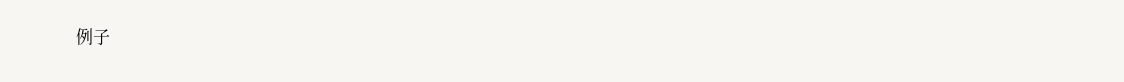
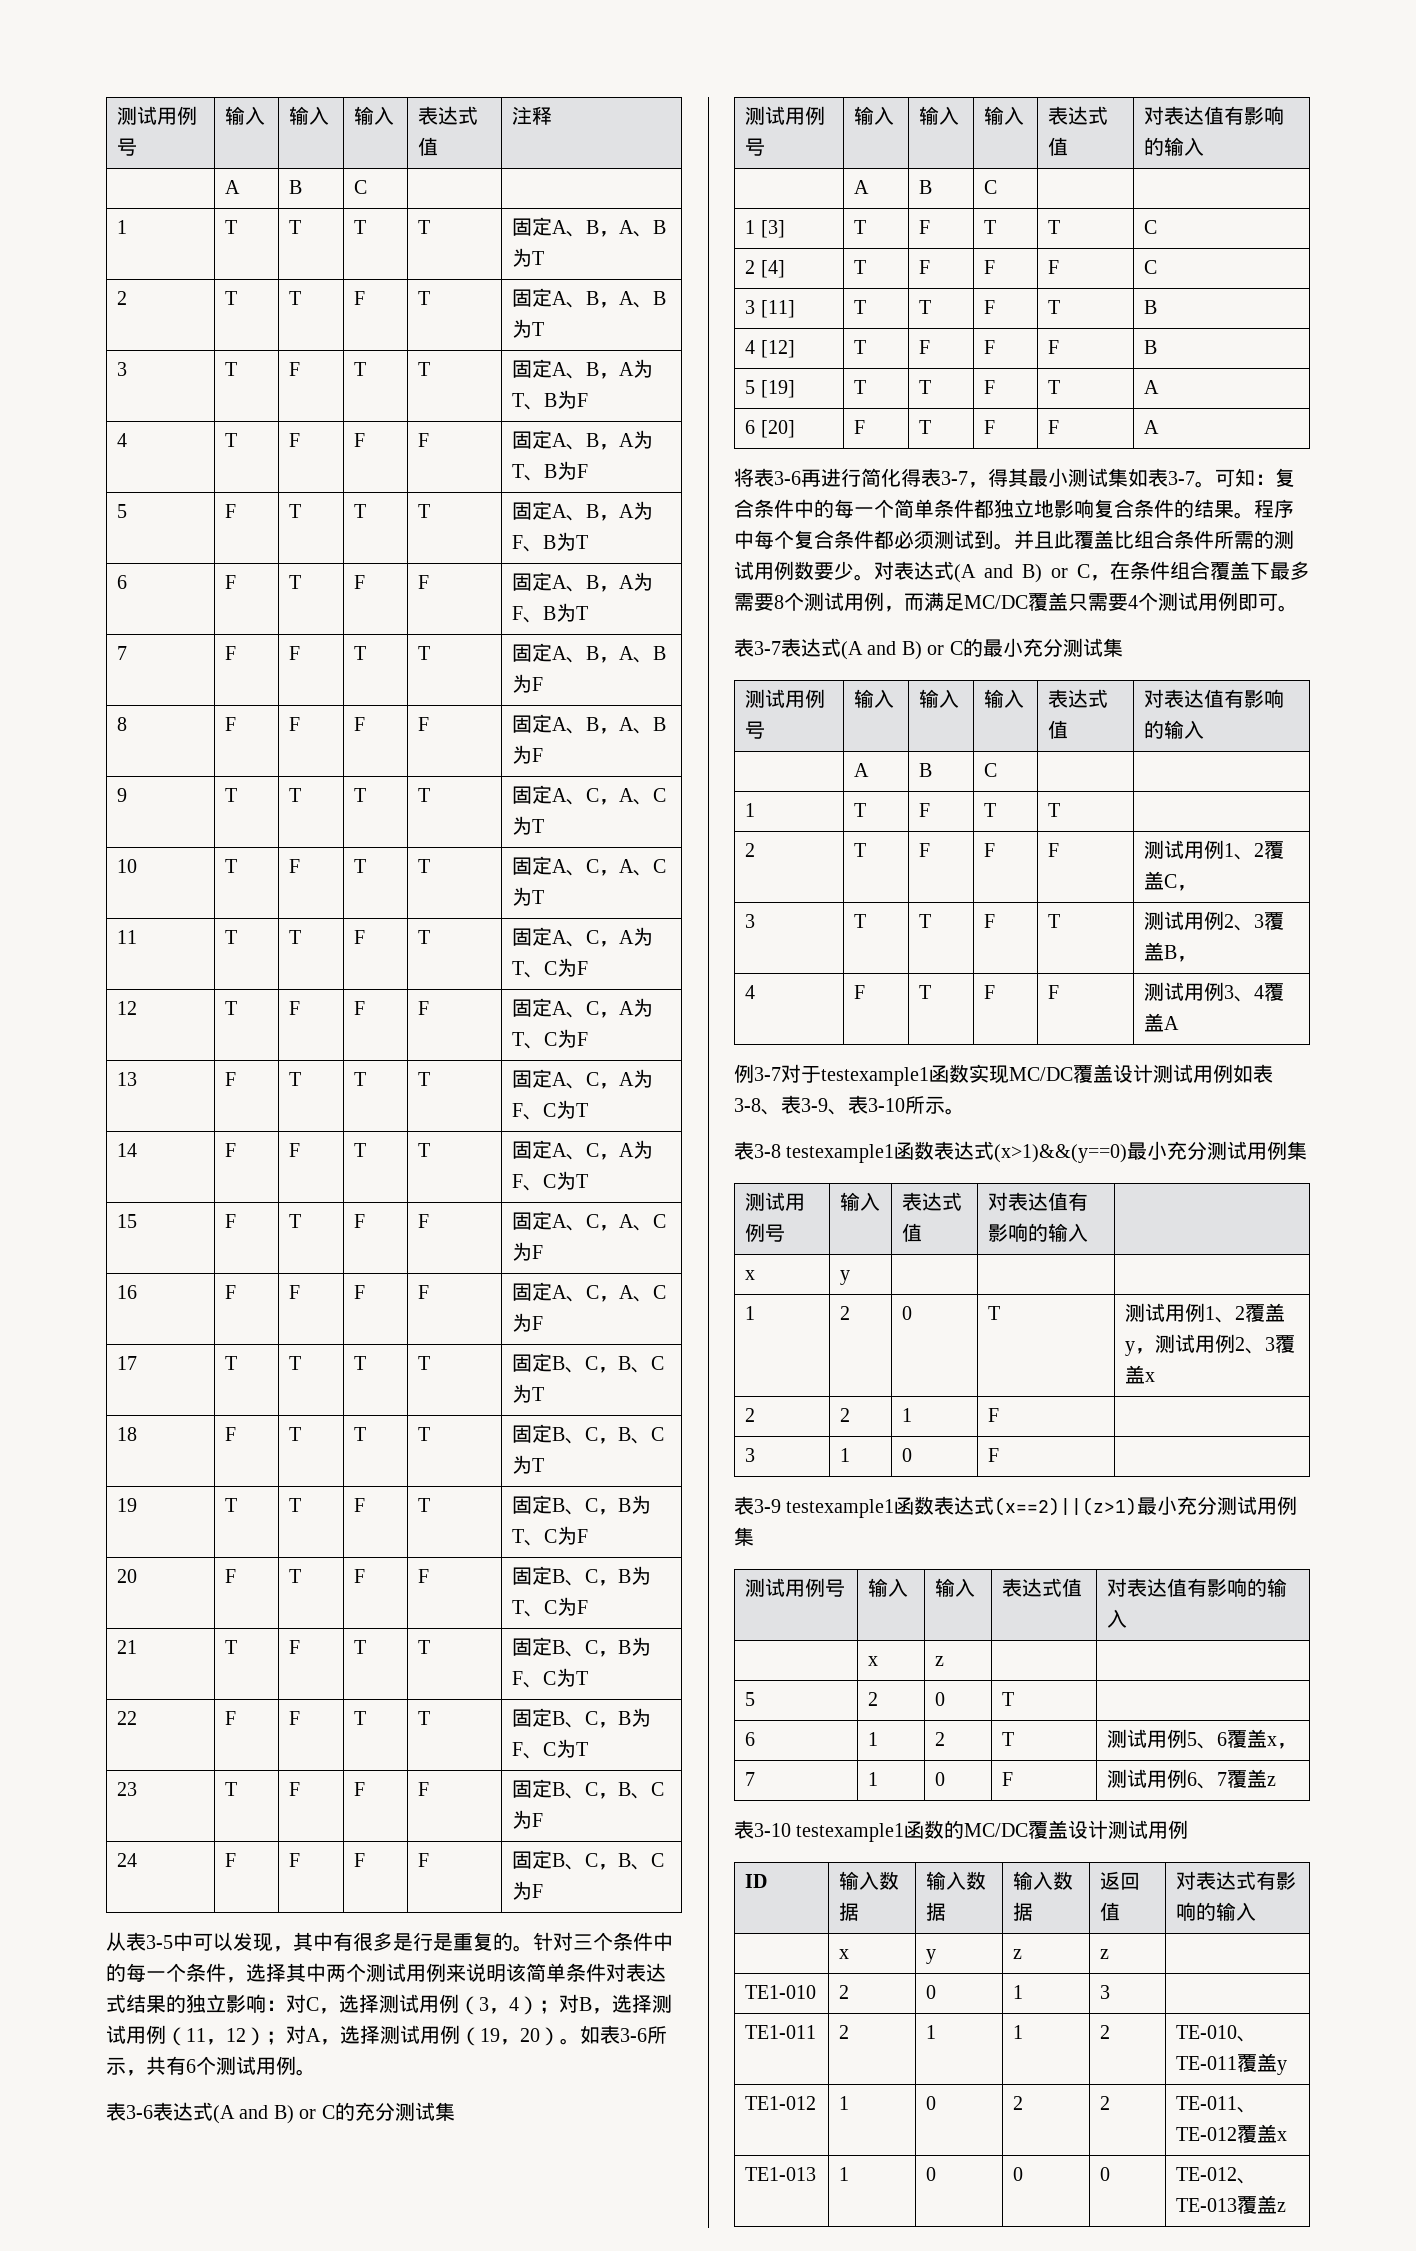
[76,28,110,45] 例子 -> [117,106,198,125] [117,138,138,156] [225,106,266,125] [289,106,330,125] [354,106,395,125] [418,106,479,125] [418,137,439,156] [512,106,553,125] [225,180,241,194] [289,180,303,194] [354,180,368,194] [117,220,128,234] [225,220,238,234] [289,220,302,234] [354,220,367,234] [418,220,431,234] [512,217,667,237] [512,248,545,267] [117,291,128,305] [225,291,238,305] [289,291,302,305] [354,291,366,305] [418,291,431,305] [512,288,667,308] [512,319,545,338] [117,362,128,376] [225,362,238,376] [289,362,301,376] [354,362,367,376] [418,362,431,376] [512,359,654,379] [512,390,589,410] [117,433,128,447] [225,433,238,447] [289,433,301,447] [354,433,366,447] [418,433,430,447] [512,430,654,450] [512,461,589,481] [117,504,128,518] [225,504,237,518] [289,504,302,518] [354,504,367,518] [418,504,431,518] [512,501,654,521] [512,532,589,552] [117,575,128,589] [225,575,237,589] [289,575,302,589] [354,575,366,589] [418,575,430,589] [512,572,654,592] [512,603,589,623] [117,646,128,660] [225,646,237,660] [289,646,301,660] [354,646,367,660] [418,646,431,660] [512,643,667,663] [512,674,544,693] [117,717,128,731] [225,717,237,731] [289,717,301,731] [354,717,366,731] [418,717,430,731] [512,714,667,734] [512,745,544,764] [117,788,128,802] [225,788,238,802] [289,788,302,802] [354,788,367,802] [418,788,431,802] [512,785,667,805] [512,816,545,835] [117,859,138,873] [225,859,238,873] [289,859,301,873] [354,859,367,873] [418,859,431,873] [512,856,667,876] [512,887,545,906] [117,930,138,944] [225,930,238,944] [289,930,302,944] [354,930,366,944] [418,930,431,944] [512,927,654,947] [512,958,589,978] [117,1001,138,1015] [225,1001,238,1015] [289,1001,301,1015] [354,1001,366,1015] [418,1001,430,1015] [512,998,654,1018] [512,1029,589,1049] [117,1072,138,1086] [225,1072,237,1086] [289,1072,302,1086] [354,1072,367,1086] [418,1072,431,1086] [512,1069,654,1089] [512,1100,589,1120] [117,1143,138,1157] [225,1143,237,1157] [289,1143,301,1157] [354,1143,367,1157] [418,1143,431,1157] [512,1140,654,1160] [512,1171,589,1191] [117,1214,138,1228] [225,1214,237,1228] [289,1214,302,1228] [354,1214,366,1228] [418,1214,430,1228] [512,1211,667,1231] [512,1242,544,1261] [117,1285,138,1299] [225,1285,237,1299] [289,1285,301,1299] [354,1285,366,1299] [418,1285,430,1299] [512,1282,667,1302] [512,1313,544,1332] [117,1356,138,1370] [225,1356,238,1370] [289,1356,302,1370] [354,1356,367,1370] [418,1356,431,1370] [512,1353,665,1373] [512,1384,545,1403] [117,1427,138,1441] [225,1427,237,1441] [289,1427,302,1441] [354,1427,367,1441] [418,1427,431,1441] [512,1424,665,1444] [512,1455,545,1474] [117,1498,138,1512] [225,1498,238,1512] [289,1498,302,1512] [354,1498,366,1512] [418,1498,431,1512] [512,1495,652,1515] [512,1526,589,1546] [117,1569,138,1583] [225,1569,237,1583] [289,1569,302,1583] [354,1569,366,1583] [418,1569,430,1583] [512,1566,652,1586] [512,1597,589,1617] [117,1640,138,1654] [225,1640,238,1654] [289,1640,301,1654] [354,1640,367,1654] [418,1640,431,1654] [512,1637,652,1657] [512,1668,589,1688] [117,1711,138,1725] [225,1711,237,1725] [289,1711,301,1725] [354,1711,367,1725] [418,1711,431,1725] [512,1708,652,1728] [512,1739,589,1759] [117,1782,138,1796] [225,1782,238,1796] [289,1782,301,1796] [354,1782,366,1796] [418,1782,430,1796] [512,1779,665,1799] [512,1810,544,1829] [117,1853,138,1867] [225,1853,237,1867] [289,1853,301,1867] [354,1853,366,1867] [418,1853,430,1867] [512,1850,665,1870] [512,1881,544,1900] [106,1932,673,1952] [106,1963,666,1983] [106,1994,672,2015] [106,2025,667,2046] [106,2056,316,2076] [106,2102,455,2124] [745,106,826,125] [745,138,766,156] [854,106,895,125] [919,106,960,125] [984,106,1025,125] [1048,106,1109,125] [1048,137,1069,156] [1144,106,1285,125] [1144,137,1205,156] [854,180,870,194] [919,180,933,194] [984,180,998,194] [745,220,785,238] [854,220,867,234] [919,220,931,234] [984,220,997,234] [1048,220,1061,234] [1144,220,1158,234] [745,260,785,278] [854,260,867,274] [919,260,931,274] [984,260,996,274] [1048,260,1060,274] [1144,260,1158,274] [745,300,795,318] [854,300,867,314] [919,300,932,314] [984,300,996,314] [1048,300,1061,314] [1144,300,1158,314] [745,340,795,358] [854,340,867,354] [919,340,931,354] [984,340,996,354] [1048,340,1060,354] [1144,340,1158,354] [745,380,795,398] [854,380,867,394] [919,380,932,394] [984,380,996,394] [1048,380,1061,394] [1144,380,1160,394] [745,420,795,438] [854,420,866,434] [919,420,932,434] [984,420,996,434] [1048,420,1060,434] [1144,420,1160,434] [734,468,1295,488] [734,499,1294,519] [734,530,1294,550] [734,561,1310,583] [734,592,1298,612] [734,638,1123,660] [745,689,826,708] [745,721,766,739] [854,689,895,708] [919,689,960,708] [984,689,1025,708] [1048,689,1109,708] [1048,720,1069,739] [1144,689,1285,708] [1144,720,1205,739] [854,763,870,777] [919,763,933,777] [984,763,998,777] [745,803,756,817] [854,803,867,817] [919,803,931,817] [984,803,997,817] [1048,803,1061,817] [745,843,756,857] [854,843,867,857] [919,843,931,857] [984,843,996,857] [1048,843,1060,857] [1144,840,1285,860] [1144,871,1198,891] [745,914,756,928] [854,914,867,928] [919,914,932,928] [984,914,996,928] [1048,914,1061,928] [1144,911,1285,931] [1144,942,1198,962] [745,985,756,999] [854,985,866,999] [919,985,932,999] [984,985,996,999] [1048,985,1060,999] [1144,982,1285,1002] [1144,1013,1180,1032] [734,1064,1273,1086] [734,1095,965,1115] [734,1141,1308,1163] [745,1192,806,1211] [745,1223,786,1242] [840,1192,881,1211] [902,1192,963,1211] [902,1223,923,1242] [988,1192,1089,1211] [988,1223,1089,1242] [745,1270,756,1280] [840,1270,851,1285] [745,1306,756,1320] [840,1306,851,1320] [902,1306,913,1320] [988,1306,1001,1320] [1125,1303,1286,1323] [1125,1334,1296,1356] [1125,1365,1156,1384] [745,1408,756,1422] [840,1408,851,1422] [902,1408,913,1422] [988,1408,1000,1422] [745,1448,756,1462] [840,1448,851,1462] [902,1448,913,1462] [988,1448,1000,1462] [734,1496,1298,1518] [734,1527,754,1546] [745,1578,846,1597] [868,1578,909,1597] [935,1578,976,1597] [1002,1578,1083,1597] [1107,1578,1288,1597] [1107,1609,1128,1628] [868,1656,879,1666] [935,1656,945,1666] [745,1692,756,1706] [868,1692,879,1706] [935,1692,946,1706] [1002,1692,1015,1706] [745,1732,756,1746] [868,1732,879,1746] [935,1732,946,1746] [1002,1732,1015,1746] [1107,1729,1298,1749] [745,1772,756,1786] [868,1772,879,1786] [935,1772,946,1786] [1002,1772,1014,1786] [1107,1769,1277,1789] [734,1820,1189,1842] [745,1874,768,1888] [839,1871,900,1890] [839,1902,860,1921] [926,1871,987,1890] [926,1902,947,1921] [1013,1871,1074,1890] [1013,1902,1034,1921] [1100,1871,1141,1890] [1100,1902,1121,1921] [1176,1871,1297,1890] [1176,1902,1257,1921] [839,1949,850,1959] [926,1949,937,1964] [1013,1949,1023,1959] [1100,1949,1110,1959] [745,1985,817,1999] [839,1985,850,1999] [926,1985,937,1999] [1013,1985,1024,1999] [1100,1985,1111,1999] [745,2025,817,2039] [839,2025,850,2039] [926,2025,937,2039] [1013,2025,1024,2039] [1100,2025,1111,2039] [1176,2025,1258,2042] [1176,2053,1288,2075] [745,2096,817,2110] [839,2096,850,2110] [926,2096,937,2110] [1013,2096,1024,2110] [1100,2096,1111,2110] [1176,2096,1258,2113] [1176,2124,1288,2143] [745,2167,817,2181] [839,2167,850,2181] [926,2167,937,2181] [1013,2167,1024,2181] [1100,2167,1111,2181] [1176,2167,1258,2184] [1176,2195,1287,2214] 测试用例号 | 输入 | 输入 | 输入 | 表达式值 | 注释 // | A | B | C | | // 1 | T | T | T | T | 固定A、B，A、B为T // 2 | T | T | F | T | 固定A、B，A、B为T // 3 | T | F | T | T | 固定A、B，A为T、B为F // 4 | T | F | F | F | 固定A、B，A为T、B为F // 5 | F | T | T | T | 固定A、B，A为F、B为T // 6 | F | T | F | F | 固定A、B，A为F、B为T // 7 | F | F | T | T | 固定A、B，A、B为F // 8 | F | F | F | F | 固定A、B，A、B为F // 9 | T | T | T | T | 固定A、C，A、C为T // 10 | T | F | T | T | 固定A、C，A、C为T // 11 | T | T | F | T | 固定A、C，A为T、C为F // 12 | T | F | F | F | 固定A、C，A为T、C为F // 13 | F | T | T | T | 固定A、C，A为F、C为T // 14 | F | F | T | T | 固定A、C，A为F、C为T // 15 | F | T | F | F | 固定A、C，A、C为F // 16 | F | F | F | F | 固定A、C，A、C为F // 17 | T | T | T | T | 固定B、C，B、C为T // 18 | F | T | T | T | 固定B、C，B、C为T // 19 | T | T | F | T | 固定B、C，B为T、C为F // 20 | F | T | F | F | 固定B、C，B为T、C为F // 21 | T | F | T | T | 固定B、C，B为F、C为T // 22 | F | F | T | T | 固定B、C，B为F、C为T // 23 | T | F | F | F | 固定B、C，B、C为F // 24 | F | F | F | F | 固定B、C，B、C为F // 从表3-5中可以发现，其中有很多是行是重复的。针对三个条件中的每一个条件，选择其中两个测试用例来说明该简单条件对表达式结果的独立影响：对C，选择测试用例（3，4）；对B，选择测试用例（11，12）；对A，选择测试用例（19，20）。如表3-6所示，共有6个测试用例。 // 表3-6表达式(A and B) or C的充分测试集 // 测试用例号 | 输入 | 输入 | 输入 | 表达式值 | 对表达值有影响的输入 // | A | B | C | | // 1 [3] | T | F | T | T | C // 2 [4] | T | F | F | F | C // 3 [11] | T | T | F | T | B // 4 [12] | T | F | F | F | B // 5 [19] | T | T | F | T | A // 6 [20] | F | T | F | F | A // 将表3-6再进行简化得表3-7，得其最小测试集如表3-7。可知：复合条件中的每一个简单条件都独立地影响复合条件的结果。程序中每个复合条件都必须测试到。并且此覆盖比组合条件所需的测试用例数要少。对表达式(A and B) or C，在条件组合覆盖下最多需要8个测试用例，而满足MC/DC覆盖只需要4个测试用例即可。 // 表3-7表达式(A and B) or C的最小充分测试集 // 测试用例号 | 输入 | 输入 | 输入 | 表达式值 | 对表达值有影响的输入 // | A | B | C | | // 1 | T | F | T | T | // 2 | T | F | F | F | 测试用例1、2覆盖C， // 3 | T | T | F | T | 测试用例2、3覆盖B， // 4 | F | T | F | F | 测试用例3、4覆盖A // 例3-7对于testexample1函数实现MC/DC覆盖设计测试用例如表3-8、表3-9、表3-10所示。 // 表3-8 testexample1函数表达式(x>1)&&(y==0)最小充分测试用例集 // 测试用例号 | 输入 | 表达式值 | 对表达值有影响的输入 | // x | y | | | // 1 | 2 | 0 | T | 测试用例1、2覆盖y，测试用例2、3覆盖x // 2 | 2 | 1 | F | // 3 | 1 | 0 | F | // 表3-9 testexample1函数表达式(x==2)||(z>1)最小充分测试用例集 // 测试用例号 | 输入 | 输入 | 表达式值 | 对表达值有影响的输入 // | x | z | | // 5 | 2 | 0 | T | // 6 | 1 | 2 | T | 测试用例5、6覆盖x， // 7 | 1 | 0 | F | 测试用例6、7覆盖z // 表3-10 testexample1函数的MC/DC覆盖设计测试用例 // ID | 输入数据 | 输入数据 | 输入数据 | 返回值 | 对表达式有影响的输入 // | x | y | z | z | // TE1-010 | 2 | 0 | 1 | 3 | // TE1-011 | 2 | 1 | 1 | 2 | TE-010、TE-011覆盖y // TE1-012 | 1 | 0 | 2 | 2 | TE-011、TE-012覆盖x // TE1-013 | 1 | 0 | 0 | 0 | TE-012、TE-013覆盖z

